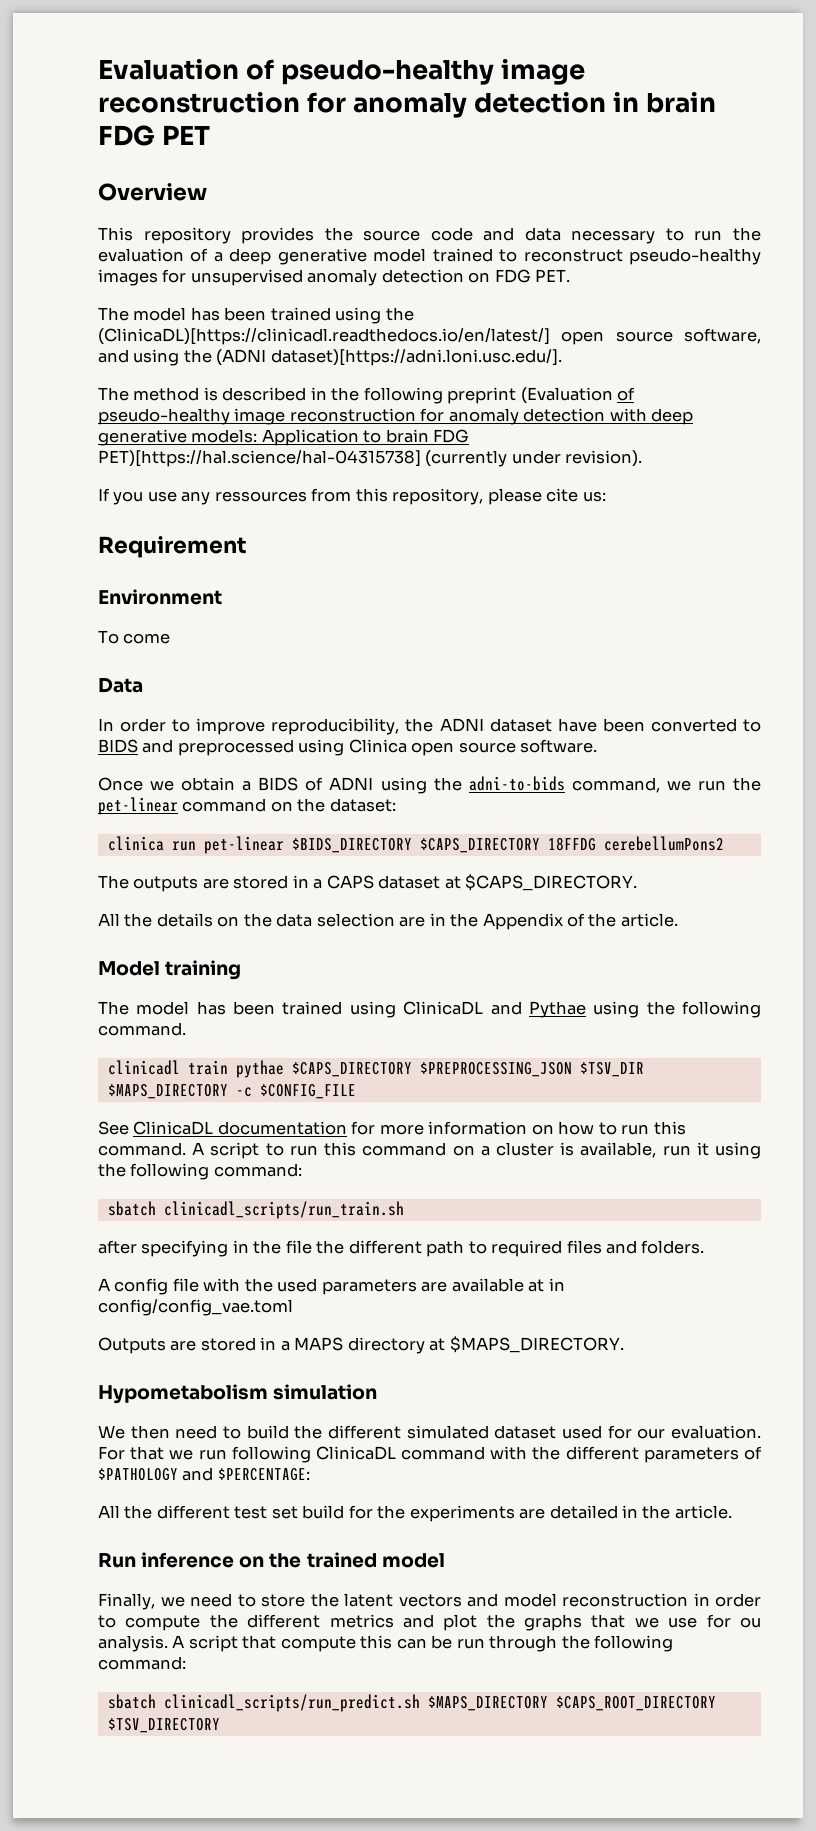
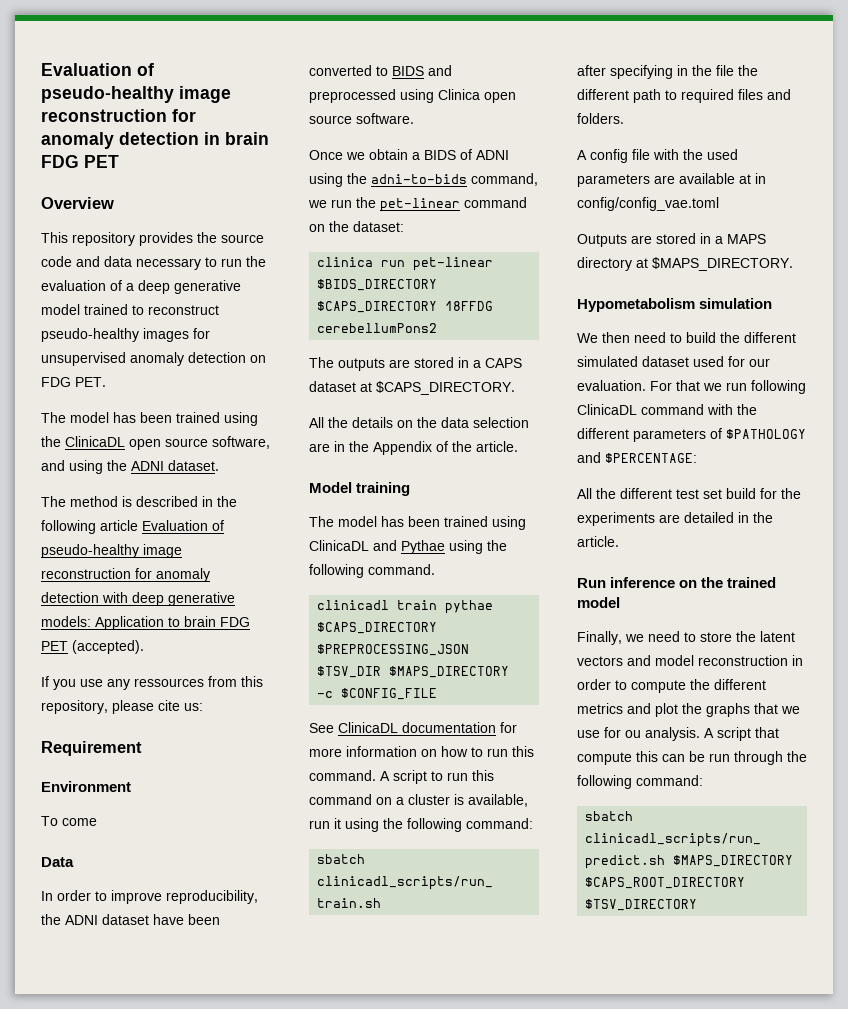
[98,328,550,345] (ClinicaDL)[https://clinicadl.readthedocs.io/en/latest/] -> [65,436,125,447] ClinicaDL
[216,349,562,366] (ADNI dataset)[https://adni.loni.usc.edu/]. -> [131,460,219,471] ADNI dataset.
[447,387,613,404] preprint (Evaluation -> [100,520,208,531] article Evaluation
[98,450,643,467] PET)[https://hal.science/hal-04315738] (currently under revision). -> [41,640,144,654] PET (accepted).

